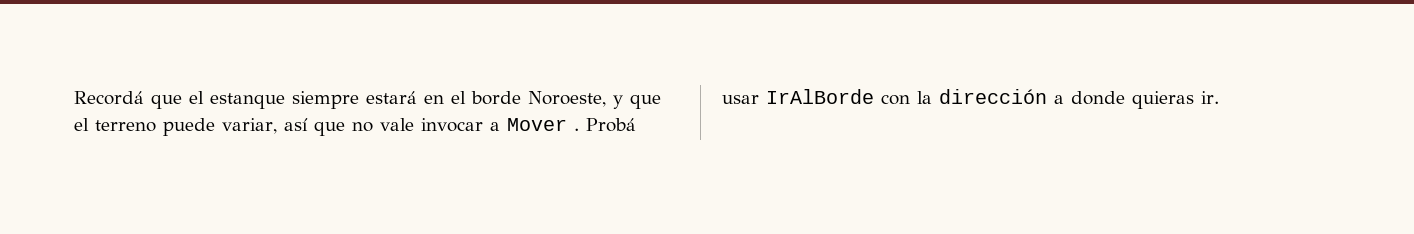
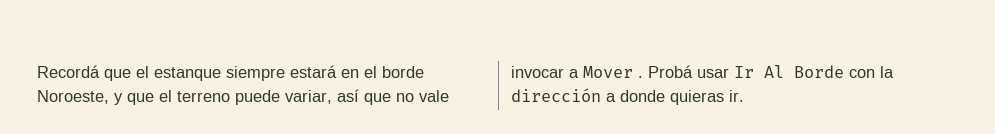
[766,89,874,104] IrAlBorde -> [734,65,844,78] Ir Al Borde

